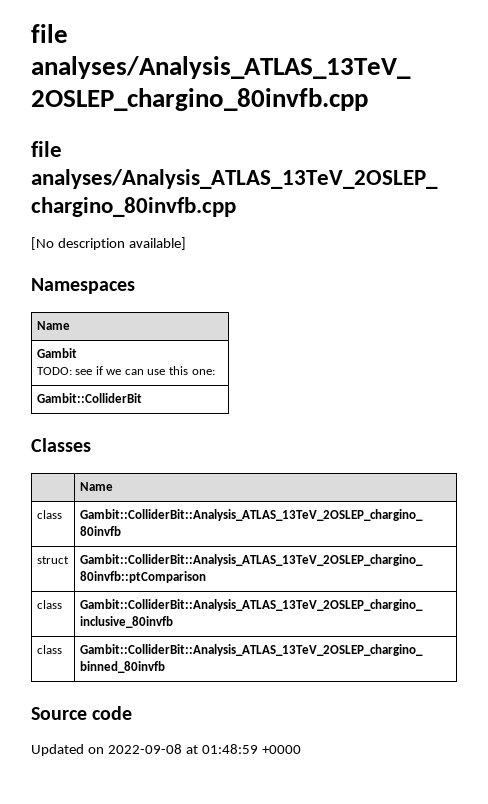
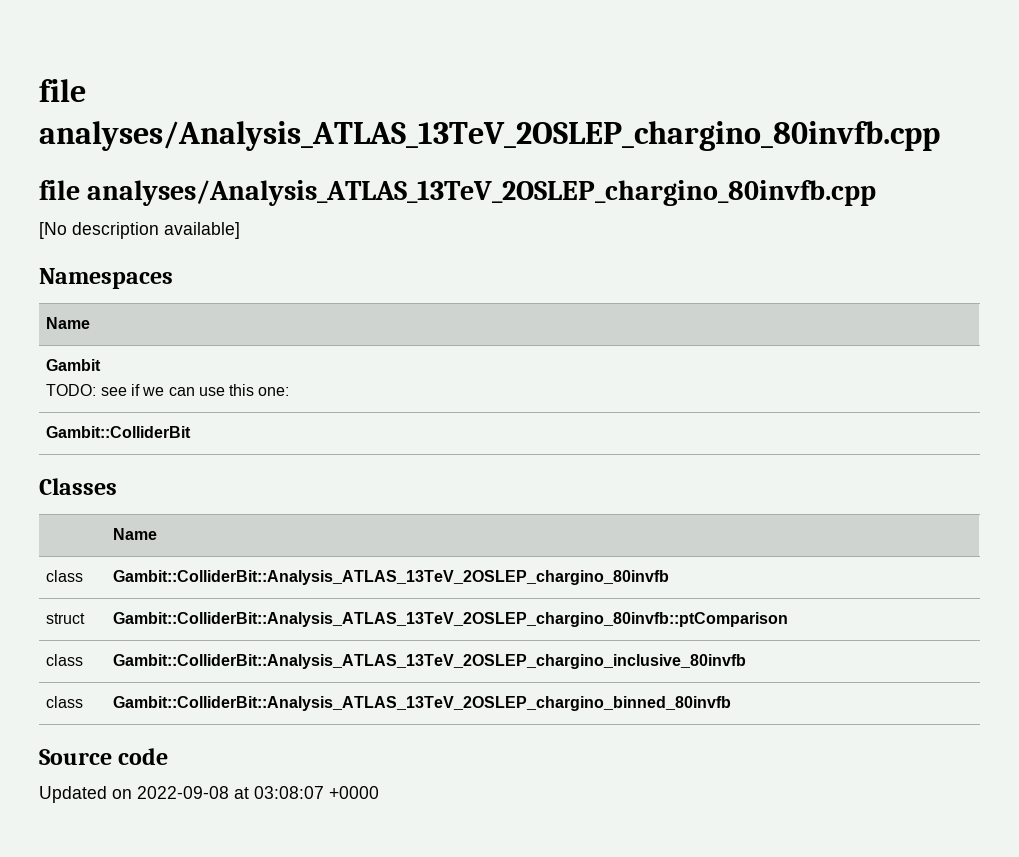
[201,744,258,754] 01:48:59 -> [254,786,324,799] 03:08:07

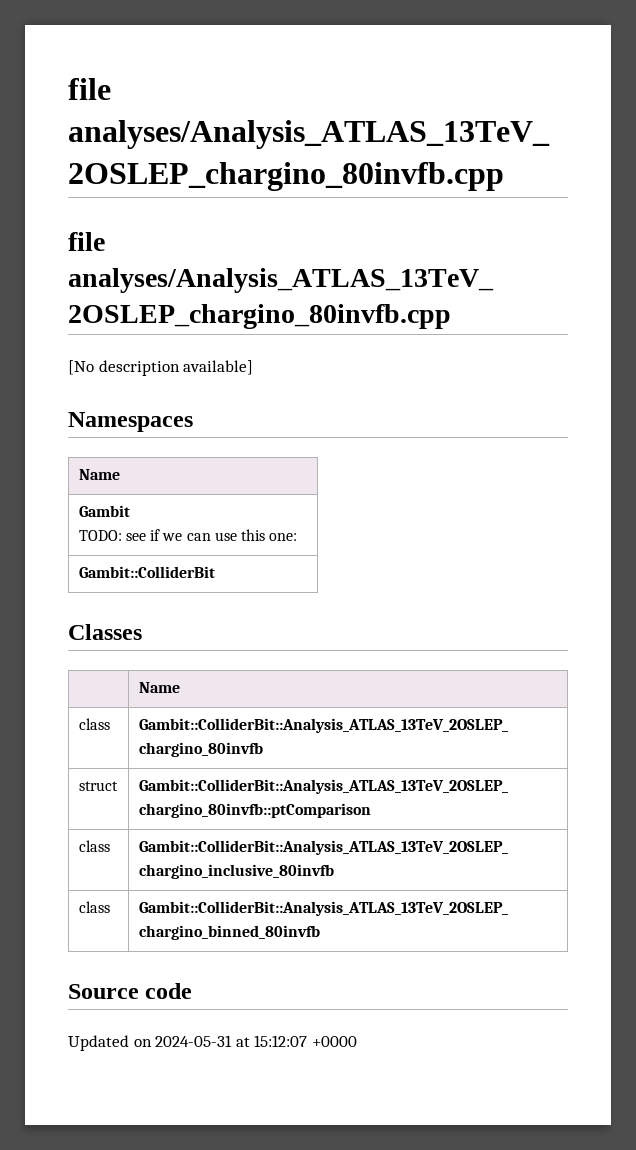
[137,786,324,799] 2022-09-08 at 03:08:07 -> [155,1035,308,1047] 2024-05-31 at 15:12:07

